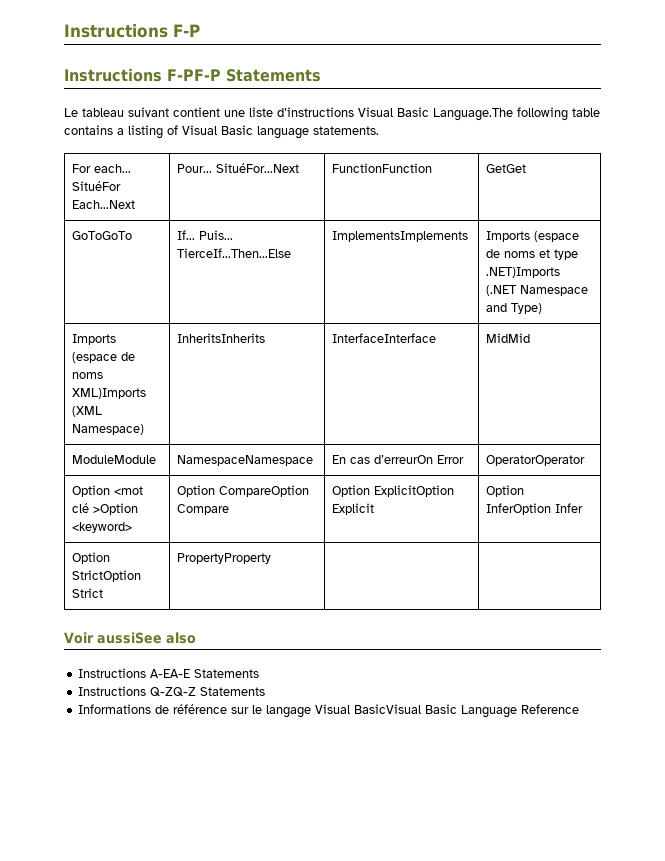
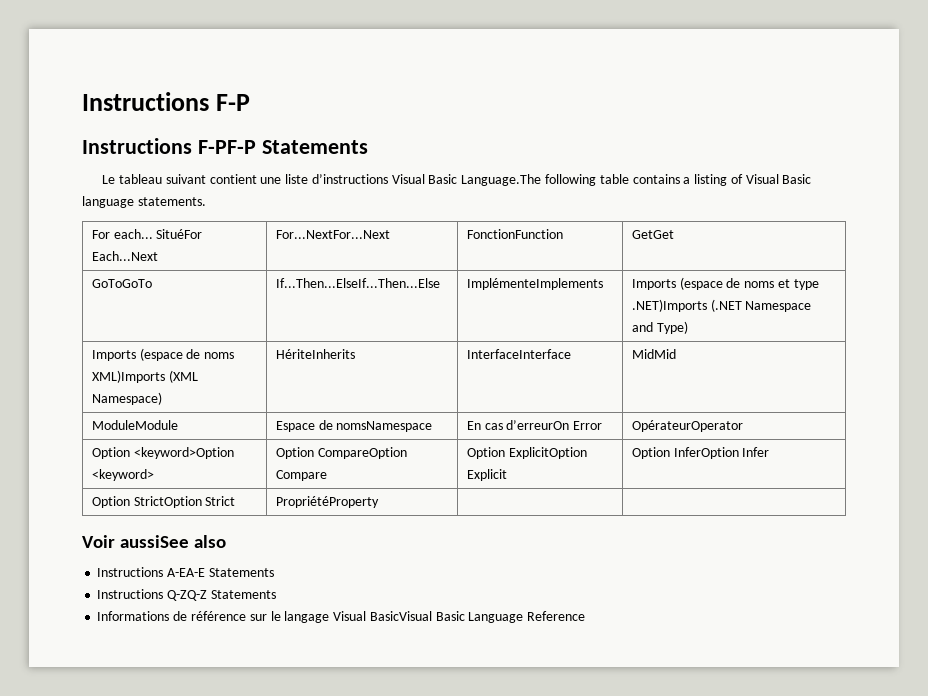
[177,163,300,173] [332,163,433,173] Pour... SituéFor...Next | FunctionFunction -> [275,230,390,239] [466,229,563,239] For...NextFor...Next | FonctionFunction
[177,230,234,240] [177,248,292,258] [332,231,469,242] If... Puis... TierceIf...Then...Else | ImplementsImplements -> [275,278,440,288] [466,278,603,290] If...Then...ElseIf...Then...Else | ImplémenteImplements
[177,333,266,343] InheritsInherits -> [275,349,355,359] HériteInherits
[177,455,314,466] NamespaceNamespace -> [275,420,433,432] Espace de nomsNamespace
[486,455,586,466] [72,485,144,497] [72,503,139,515] OperatorOperator // Option <mot clé >Option -> [631,420,743,432] [91,447,234,459] OpérateurOperator // Option <keyword>Option
[177,553,272,564] PropertyProperty -> [275,496,379,508] PropriétéProperty

